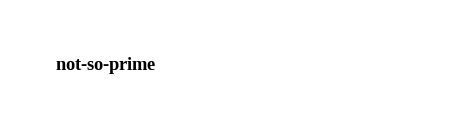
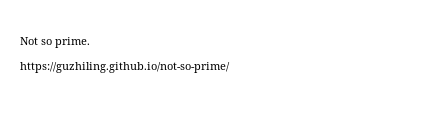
[56,57,155,74] not-so-prime -> [20,37,90,48] [20,62,230,73] Not so prime. // https://guzhiling.github.io/not-so-prime/

